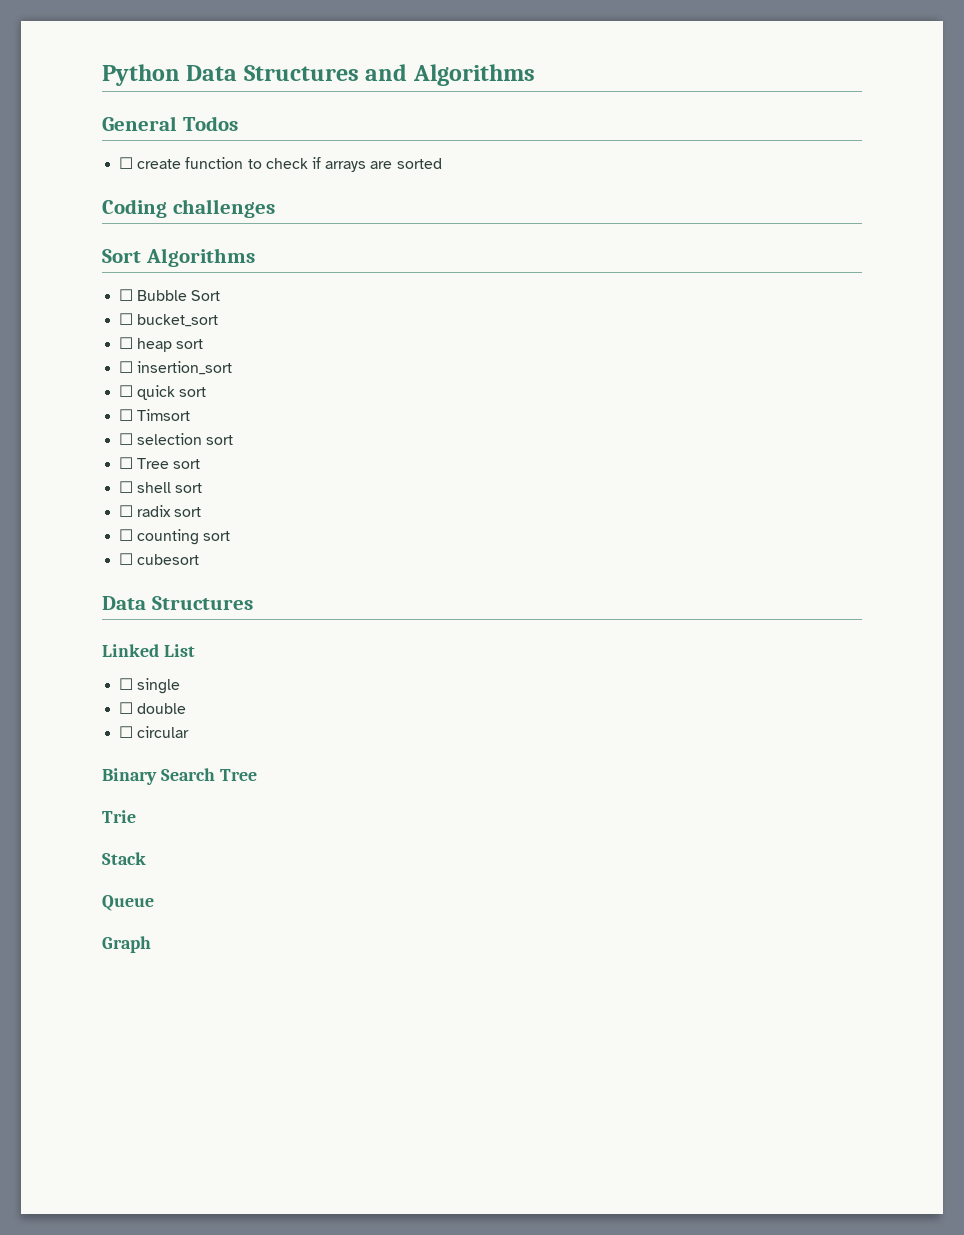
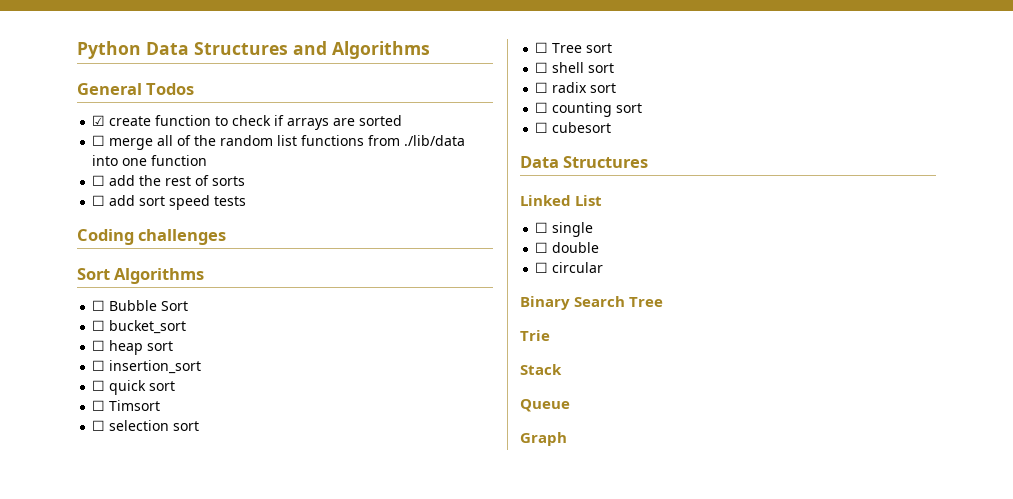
[119,157,134,169] ☐ -> [92,115,106,126] ☑
(442, 163) none -> [92,135,466,150] [92,155,208,166] [92,175,246,186] [92,195,247,210] // ☐ merge all of the random list functions from ./lib/data into one function // ☐ add the rest of sorts // ☐ add sort speed tests

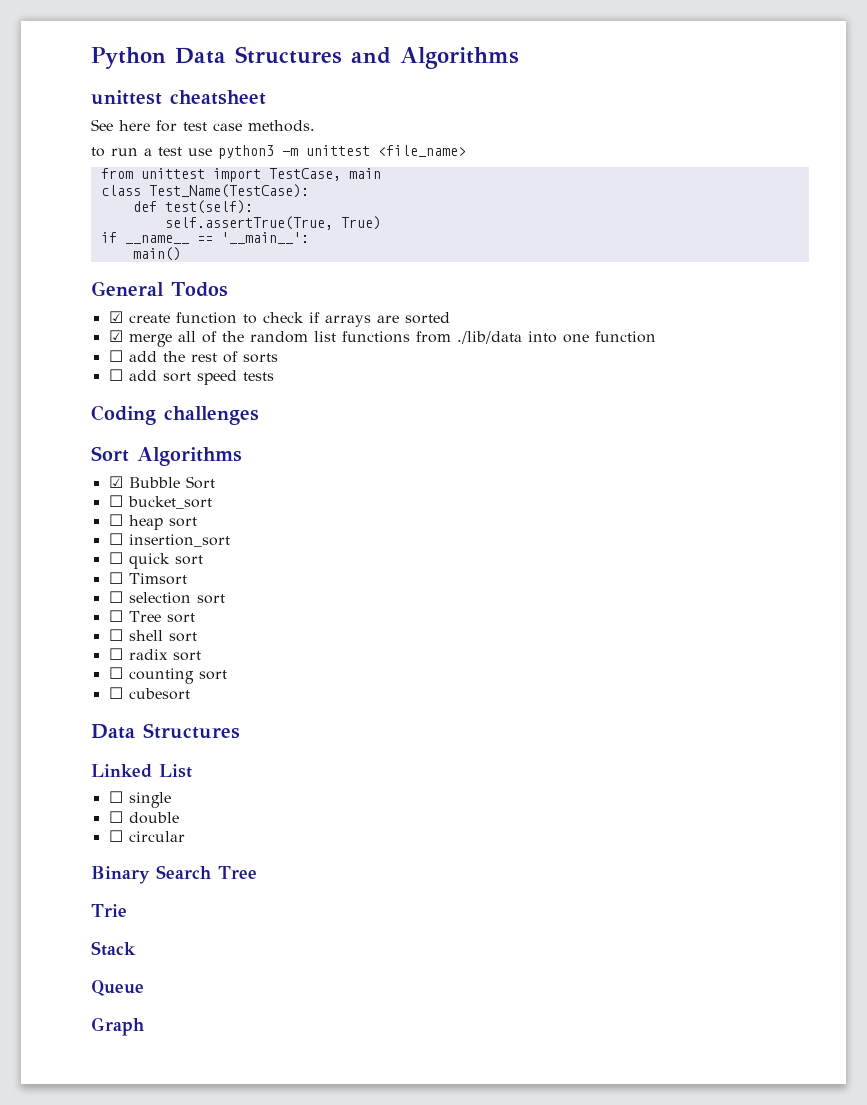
(430, 50) none -> [91,90,266,105] [91,119,315,132] [91,145,466,159] [100,168,381,182] [100,184,309,198] [132,200,253,214] [164,216,381,230] [100,232,309,244] [132,247,181,261] // unittest cheatsheet // See here for test case methods. // to run a test use python3 -m unittest <file_name> // from unittest import TestCase, main // class Test_Name(TestCase): // def test(self): // self.assertTrue(True, True) // if __name__ == '__main__': // main()
[92,135,106,146] ☐ -> [108,330,123,342] ☑
[92,300,106,311] ☐ -> [108,476,123,488] ☑

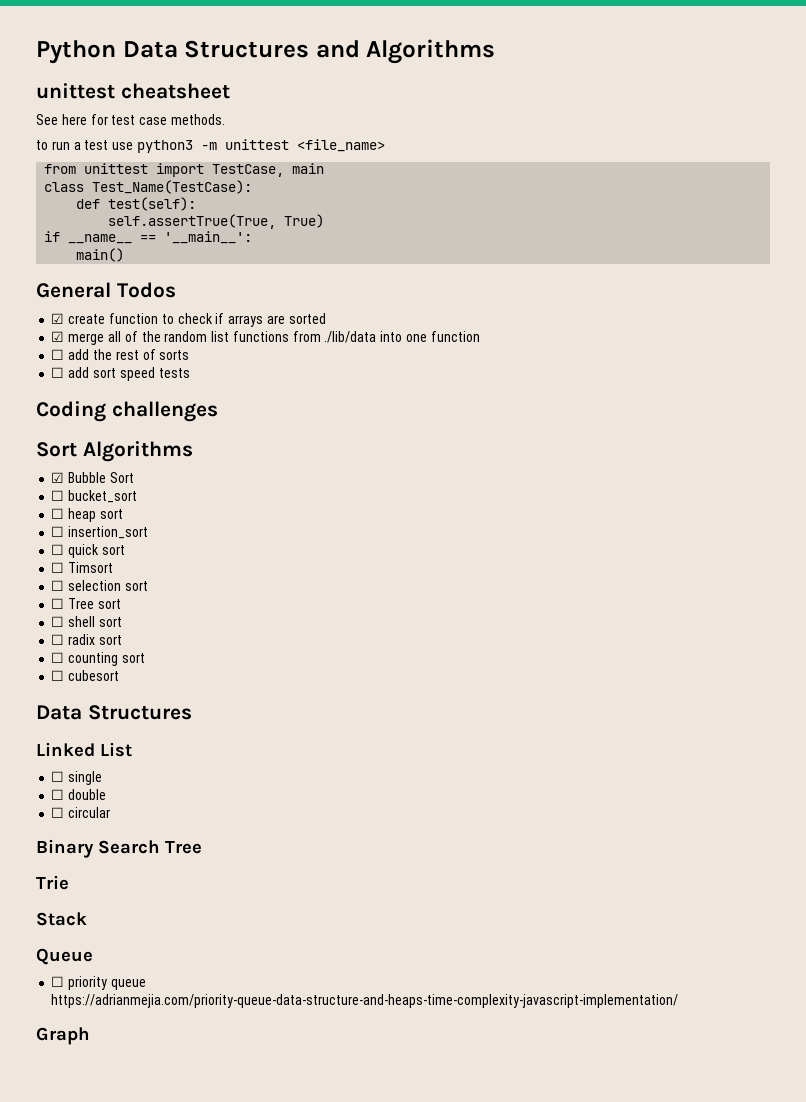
(144, 988) none -> [51,976,146,990] [51,994,679,1008] // ☐ priority queue https://adrianmejia.com/priority-queue-data-structure-and-heaps-time-complexity-javascript-implementation/

